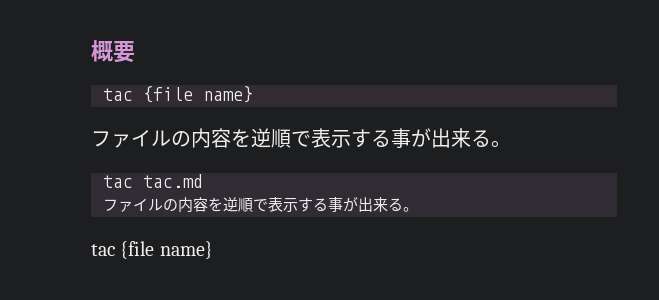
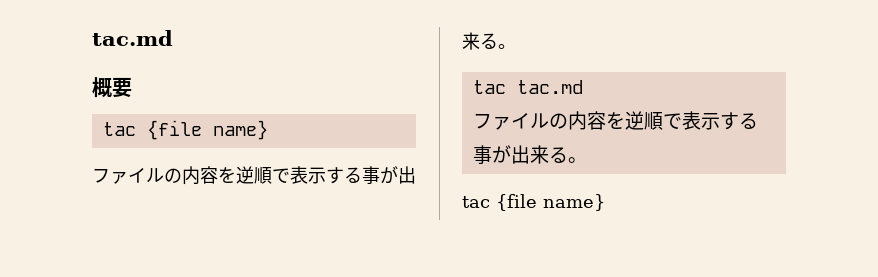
(91, 51) none -> [92,30,173,46] tac.md //

